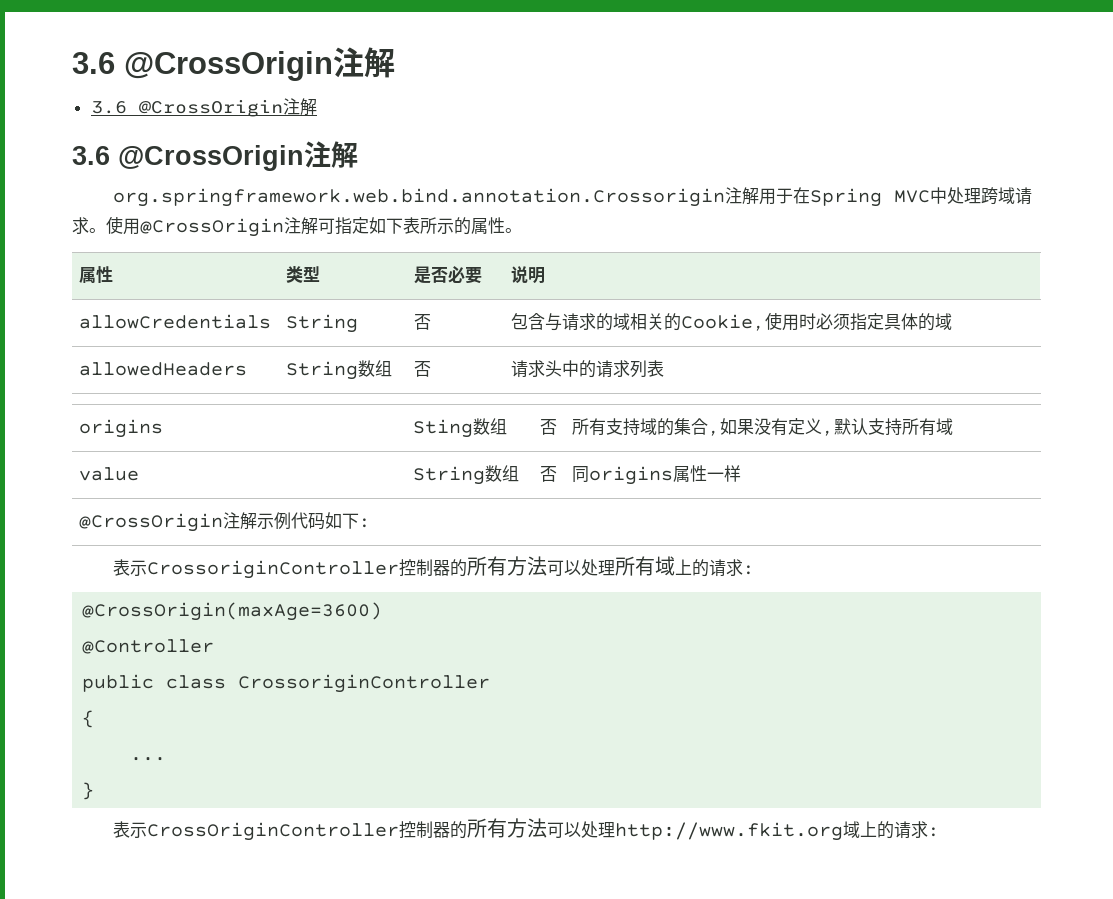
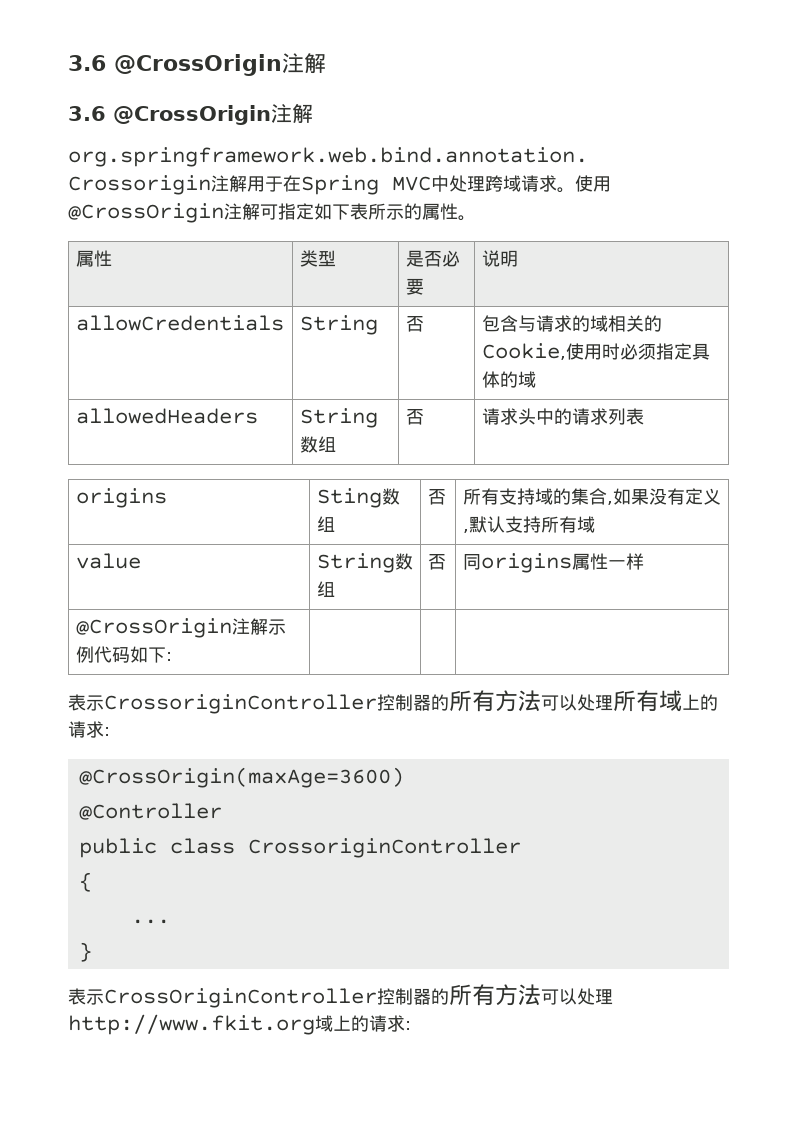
[72,47,395,81] [90,98,317,117] [72,141,358,171] 3.6 @CrossOrigin注解 // 3.6 @CrossOrigin注解 // 3.6 @CrossOrigin注解 -> [68,53,326,76] [68,103,313,125] 3.6 @CrossOrigin注解 // 3.6 @CrossOrigin注解

